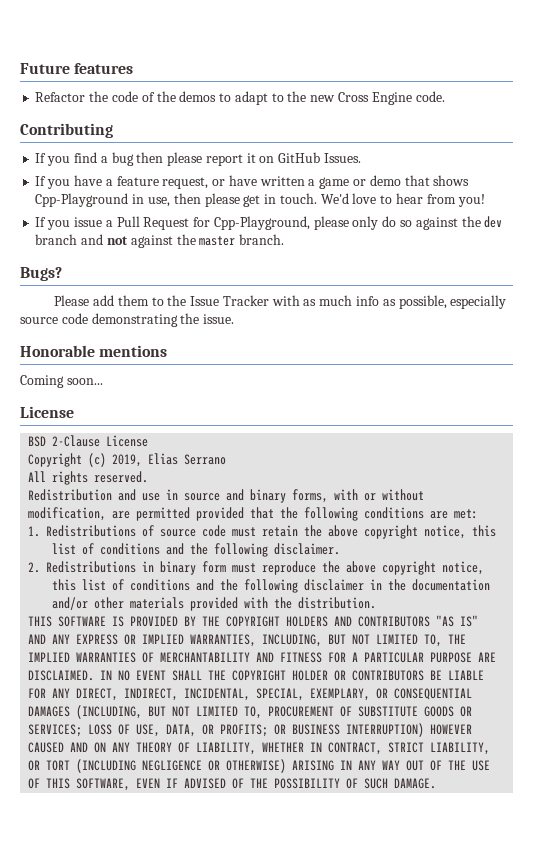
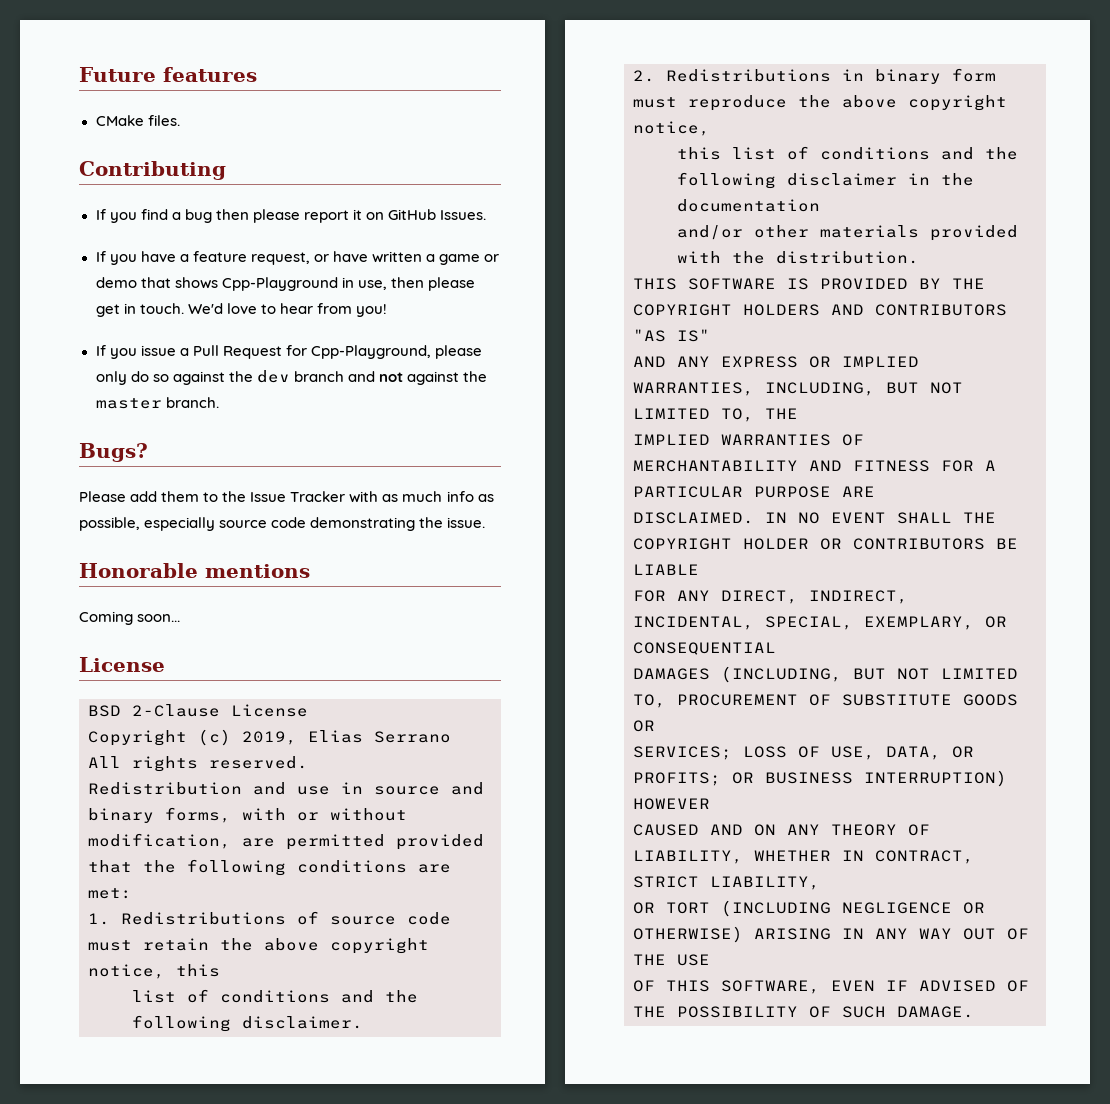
[35,91,445,105] Refactor the code of the demos to adapt to the new Cross Engine code. -> [95,115,180,126] CMake files.

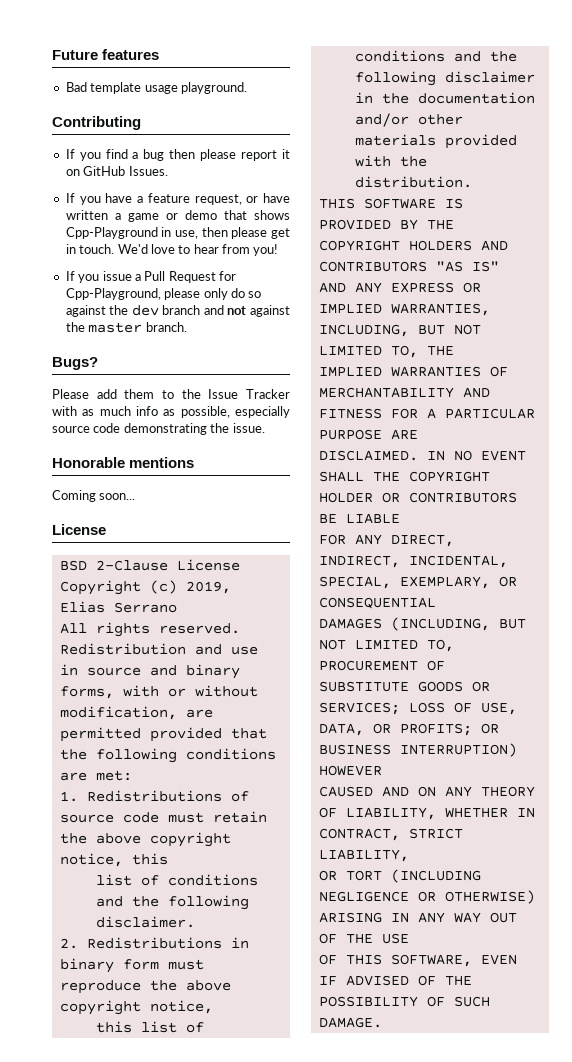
[95,115,180,126] CMake files. -> [65,82,247,94] Bad template usage playground.

